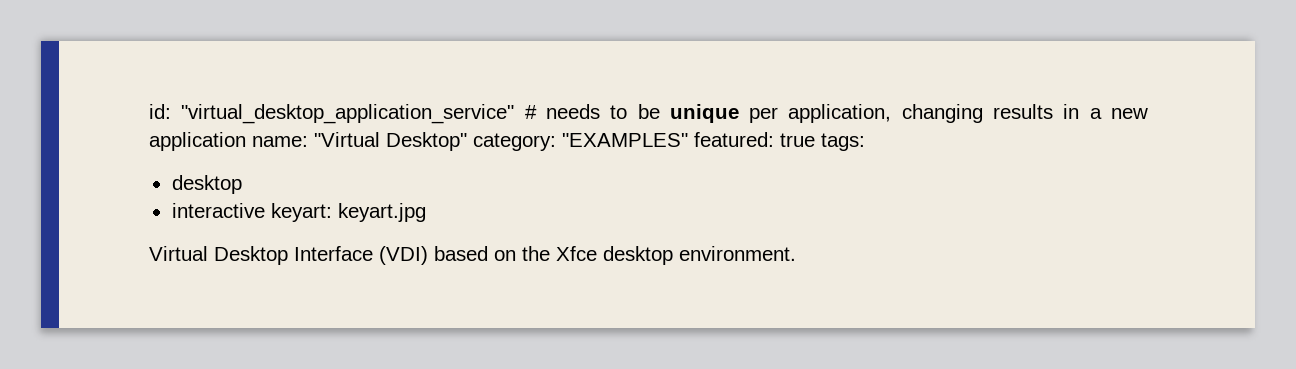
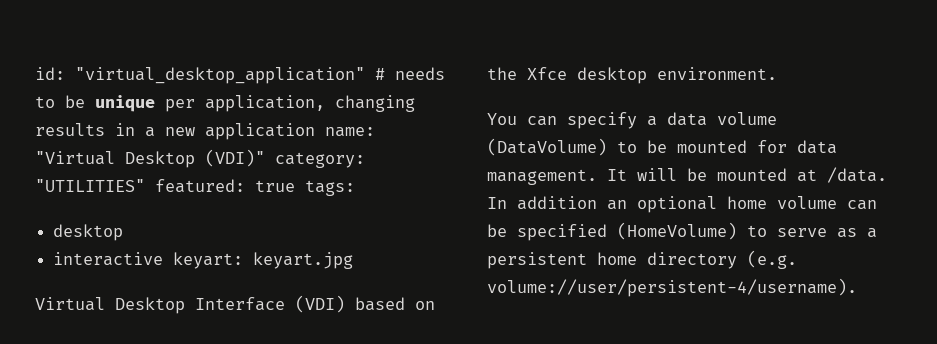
[181,104,515,124] "virtual_desktop_application_service" -> [75,67,365,84] "virtual_desktop_application"
[386,132,688,151] Desktop" category: "EXAMPLES" -> [125,149,365,168] [35,179,145,192] Desktop (VDI)" category: "UTILITIES"
(796, 253) none -> [487,112,777,129] [487,138,837,156] [487,167,887,185] [487,196,877,213] [487,222,877,241] [487,250,797,269] [487,278,857,297] // You can specify a data volume (DataVolume) to be mounted for data management. It will be mounted at /data. In addition an optional home volume can be specified (HomeVolume) to serve as a persistent home directory (e.g. volume://user/persistent-4/username).

